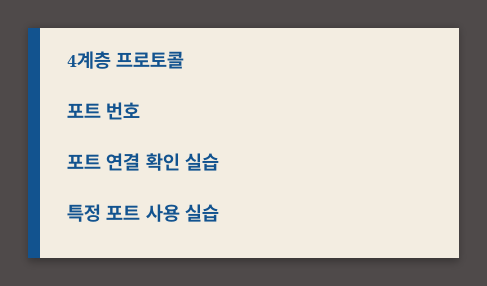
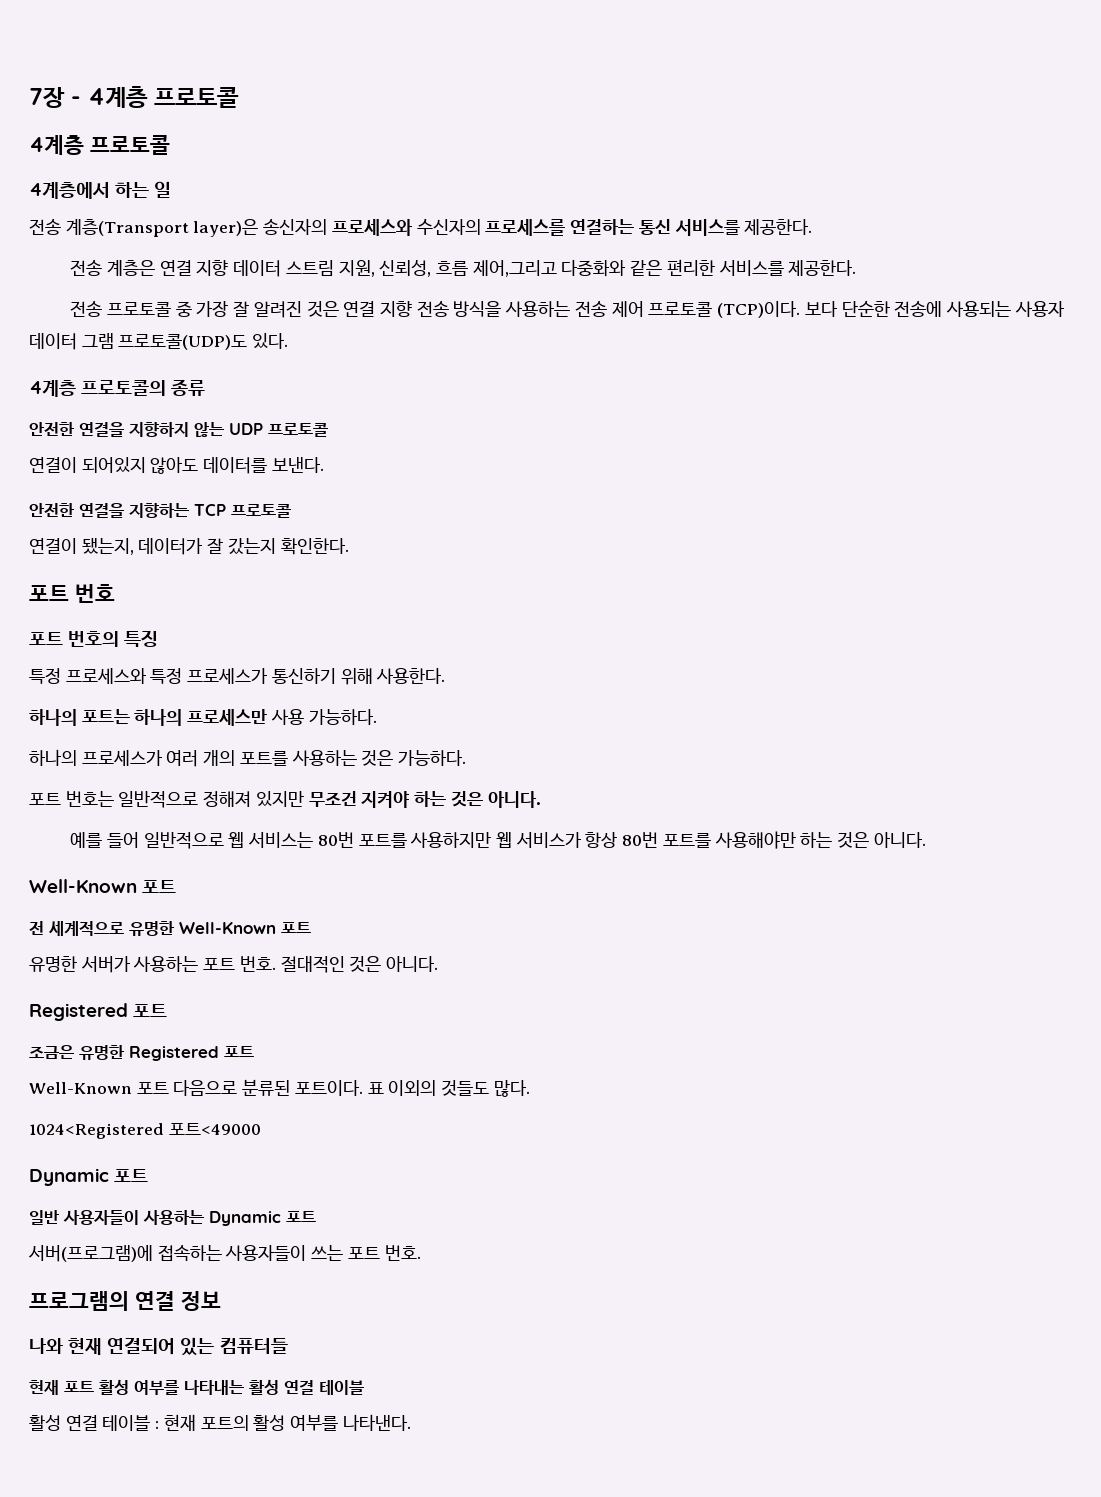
[67,51,185,69] [67,102,141,120] [67,153,219,171] [67,204,219,222] 4계층 프로토콜 // 포트 번호 // 포트 연결 확인 실습 // 특정 포트 사용 실습 -> [29,86,239,108] [29,135,170,155] [29,181,172,199] [29,218,813,237] [70,259,857,277] [70,300,1065,318] [29,333,289,350] [29,379,206,397] [29,422,329,437] [29,457,324,474] [29,503,292,518] [29,538,349,555] [29,584,115,603] [29,630,159,647] [29,668,446,685] [29,709,377,726] [29,749,467,767] [29,791,541,808] [70,831,926,849] [29,879,177,893] [29,921,311,936] [29,956,439,973] [29,1003,168,1021] [29,1045,254,1061] [29,1079,530,1097] [29,1123,261,1139] [29,1168,149,1186] [29,1210,316,1226] [28,1245,421,1262] [29,1291,221,1311] [29,1337,288,1355] [29,1379,365,1395] [29,1414,411,1431] 7장 - 4계층 프로토콜 // 4계층 프로토콜 // 4계층에서 하는 일 // 전송 계층(Transport layer)은 송신자의 프로세스와 수신자의 프로세스를 연결하는 통신 서비스를 제공한다. // 전송 계층은 연결 지향 데이터 스트림 지원, 신뢰성, 흐름 제어,그리고 다중화와 같은 편리한 서비스를 제공한다. // 전송 프로토콜 중 가장 잘 알려진 것은 연결 지향 전송 방식을 사용하는 전송 제어 프로토콜 (TCP)이다. 보다 단순한 전송에 사용되는 사용자 데이터 그램 프로토콜(UDP)도 있다. // 4계층 프로토콜의 종류 // 안전한 연결을 지향하지 않는 UDP 프로토콜 // 연결이 되어있지 않아도 데이터를 보낸다. // 안전한 연결을 지향하는 TCP 프로토콜 // 연결이 됐는지, 데이터가 잘 갔는지 확인한다. // 포트 번호 // 포트 번호의 특징 // 특정 프로세스와 특정 프로세스가 통신하기 위해 사용한다. // 하나의 포트는 하나의 프로세스만 사용 가능하다. // 하나의 프로세스가 여러 개의 포트를 사용하는 것은 가능하다. // 포트 번호는 일반적으로 정해져 있지만 무조건 지켜야 하는 것은 아니다. // 예를 들어 일반적으로 웹 서비스는 80번 포트를 사용하지만 웹 서비스가 항상 80번 포트를 사용해야만 하는 것은 아니다. // Well-Known 포트 // 전 세계적으로 유명한 Well-Known 포트 // 유명한 서버가 사용하는 포트 번호. 절대적인 것은 아니다. // Registered 포트 // 조금은 유명한 Registered 포트 // Well-Known 포트 다음으로 분류된 포트이다. 표 이외의 것들도 많다. // 1024<Registered 포트<49000 // Dynamic 포트 // 일반 사용자들이 사용하는 Dynamic 포트 // 서버(프로그램)에 접속하는 사용자들이 쓰는 포트 번호. // 프로그램의 연결 정보 // 나와 현재 연결되어 있는 컴퓨터들 // 현재 포트 활성 여부를 나타내는 활성 연결 테이블 // 활성 연결 테이블 : 현재 포트의 활성 여부를 나타낸다.

